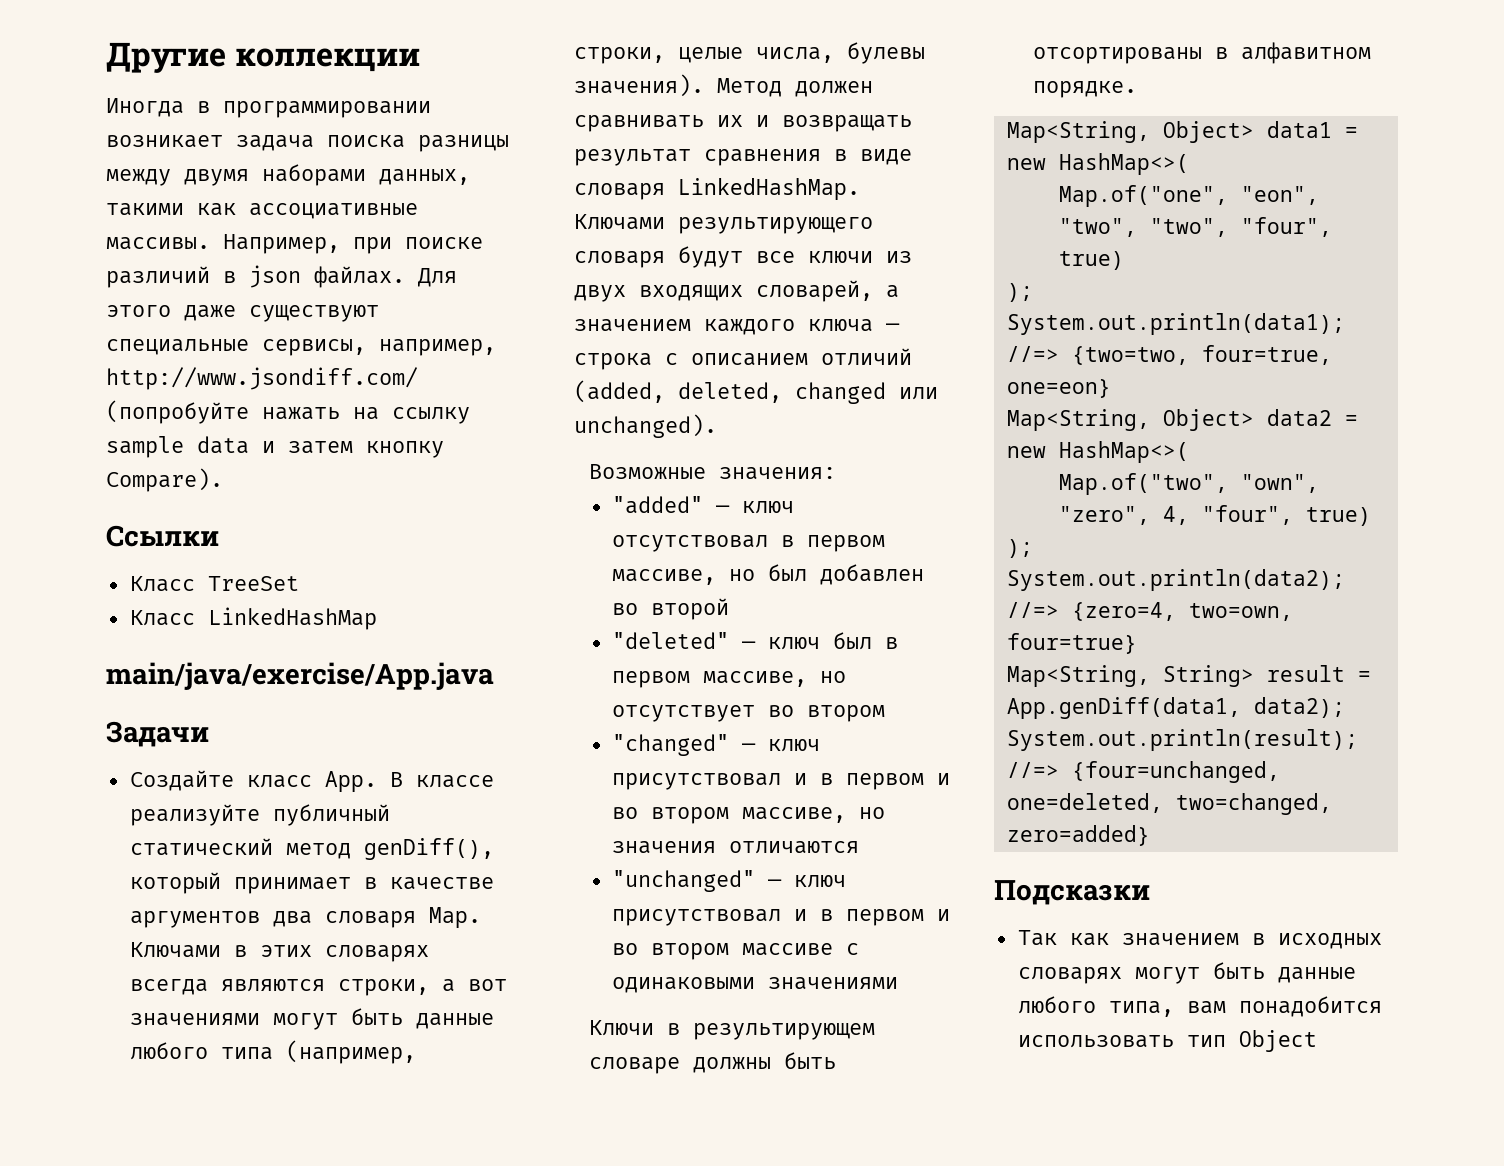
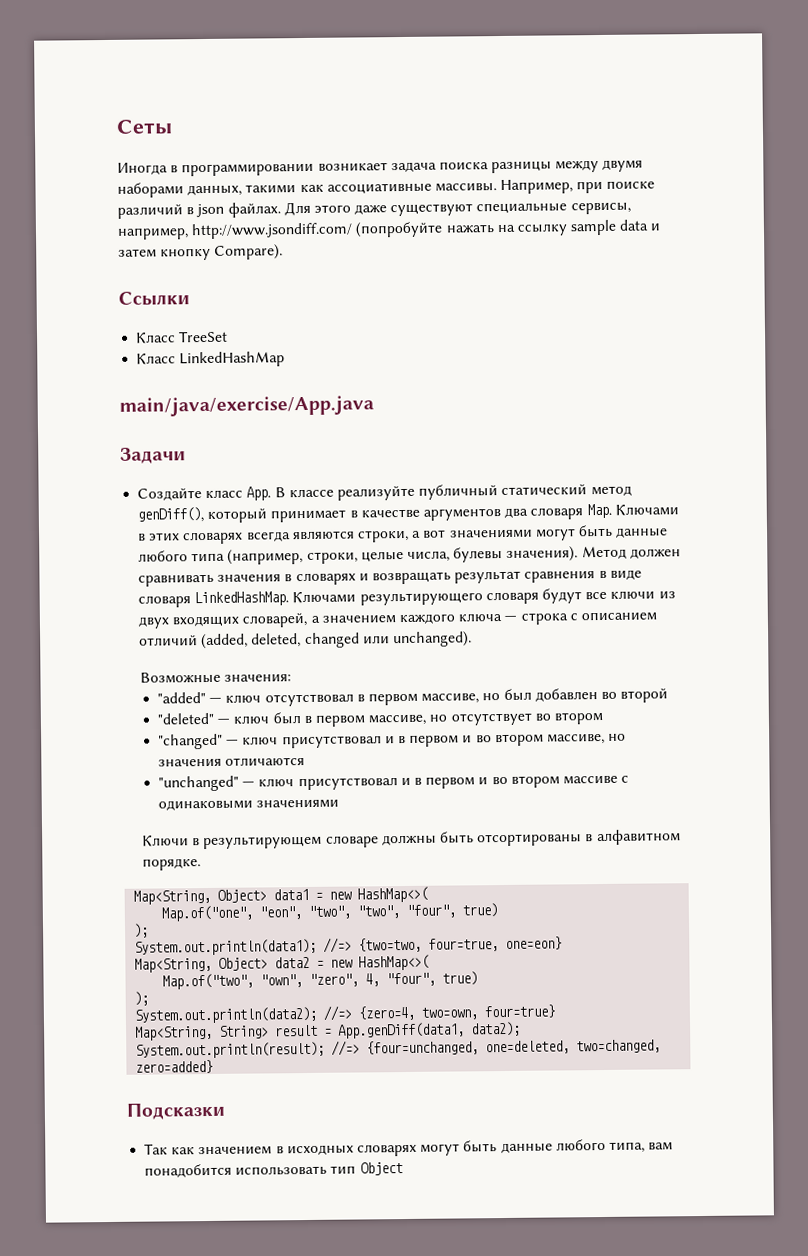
[106,42,420,73] Другие коллекции -> [116,119,172,135] Сеты
[716,115,743,127] их -> [217,572,356,586] значения в словарях

